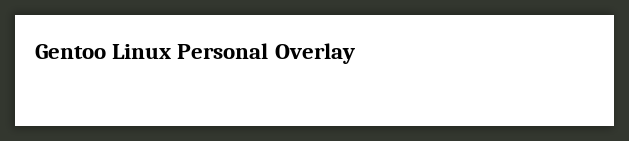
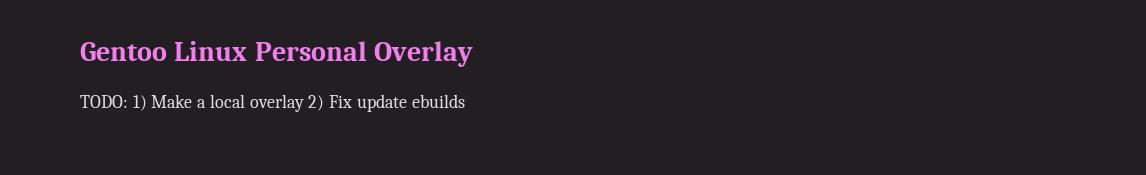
(355, 53) none -> [80,94,465,112] // TODO: 1) Make a local overlay 2) Fix update ebuilds

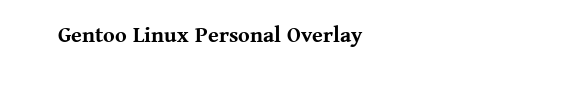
[80,94,465,112] // TODO: 1) Make a local overlay 2) Fix update ebuilds -> (363, 36) none

